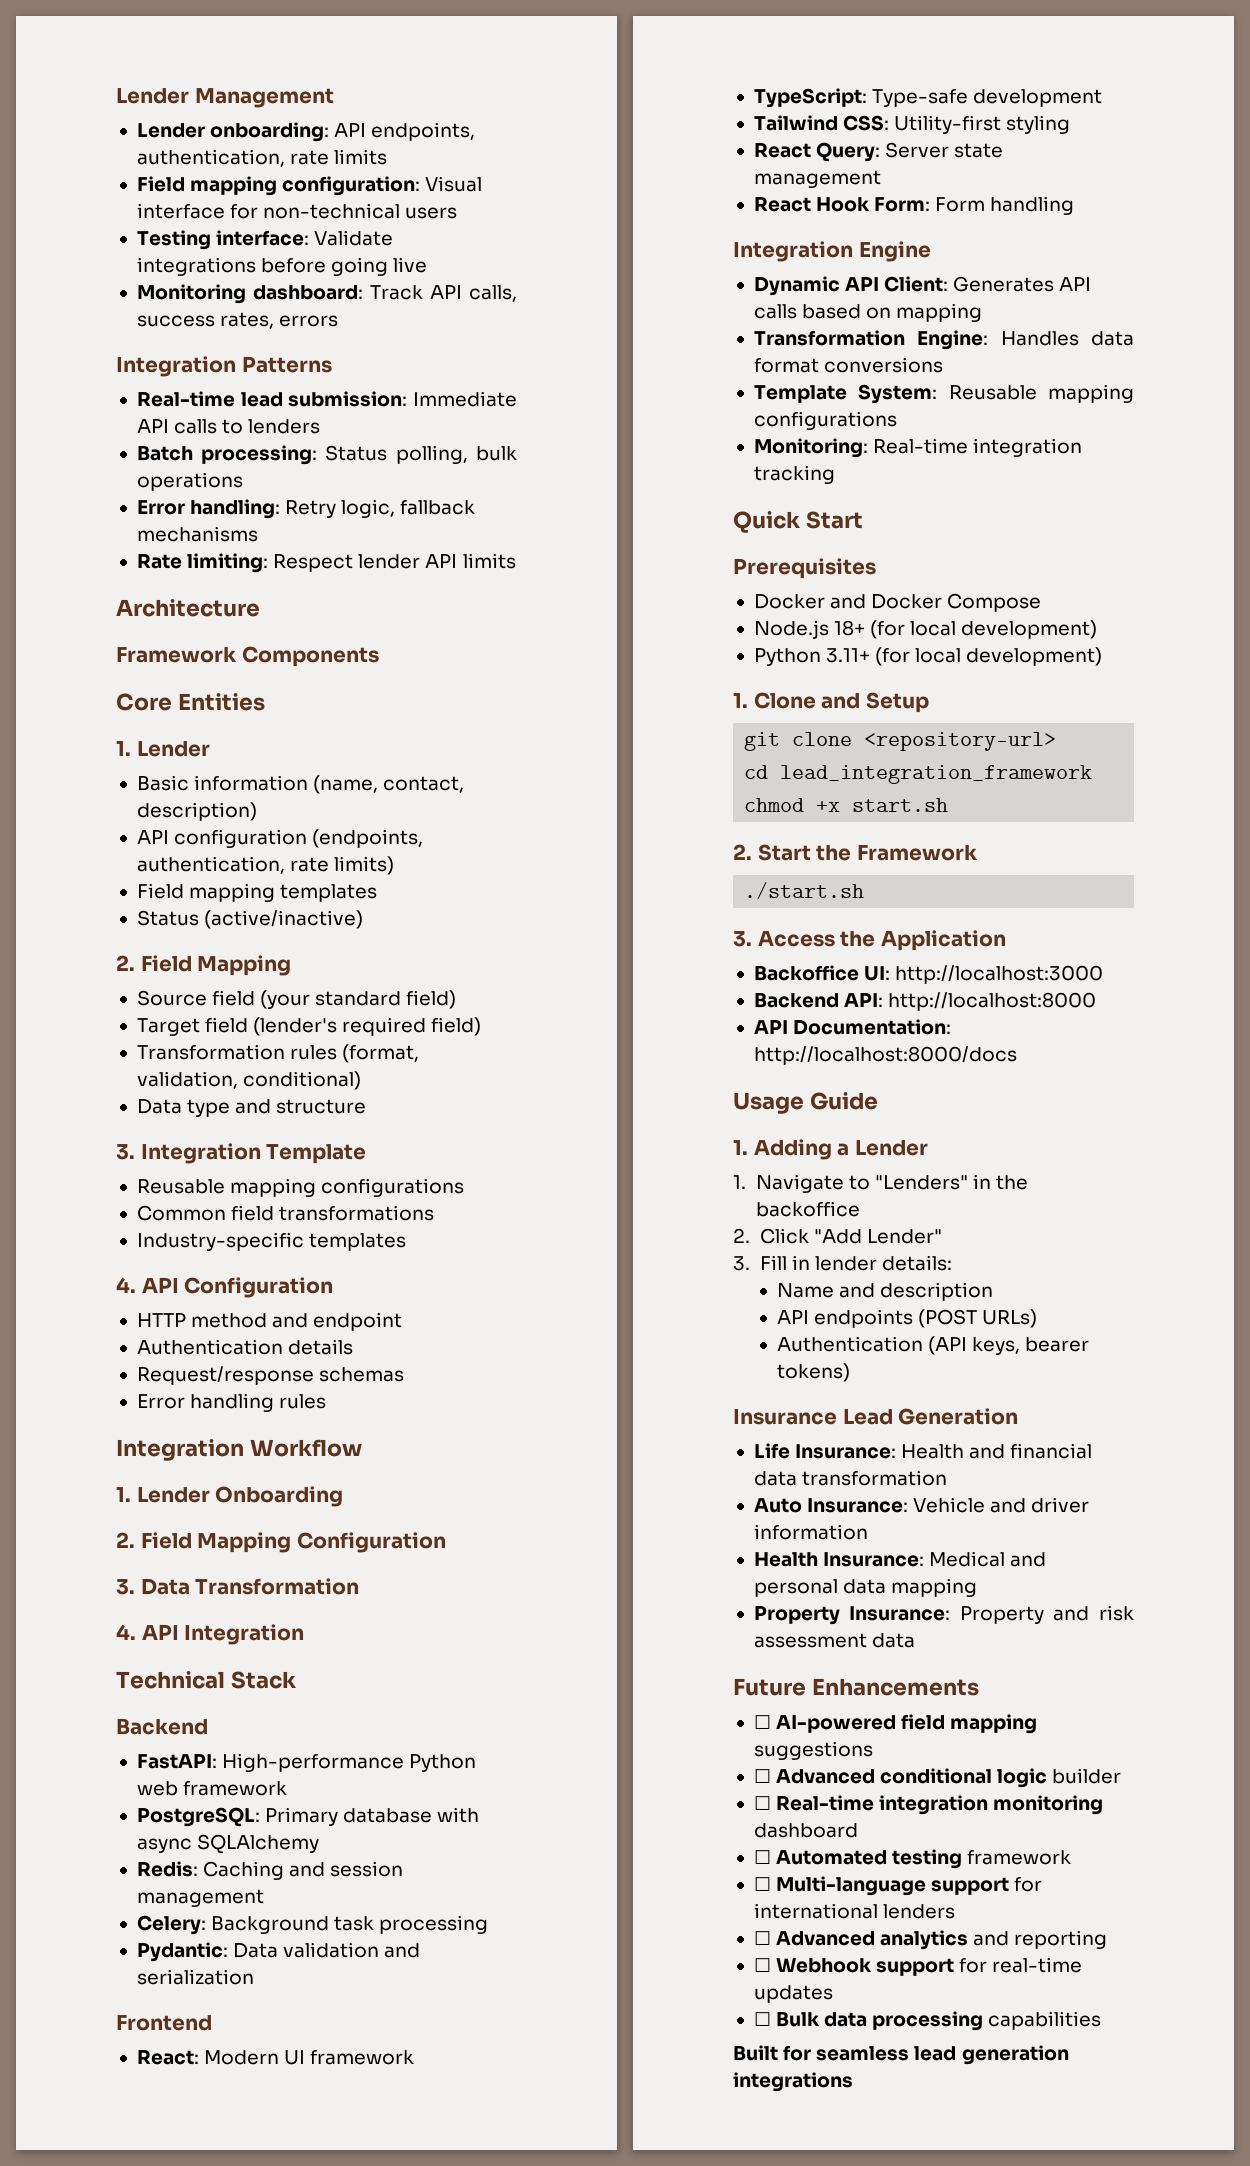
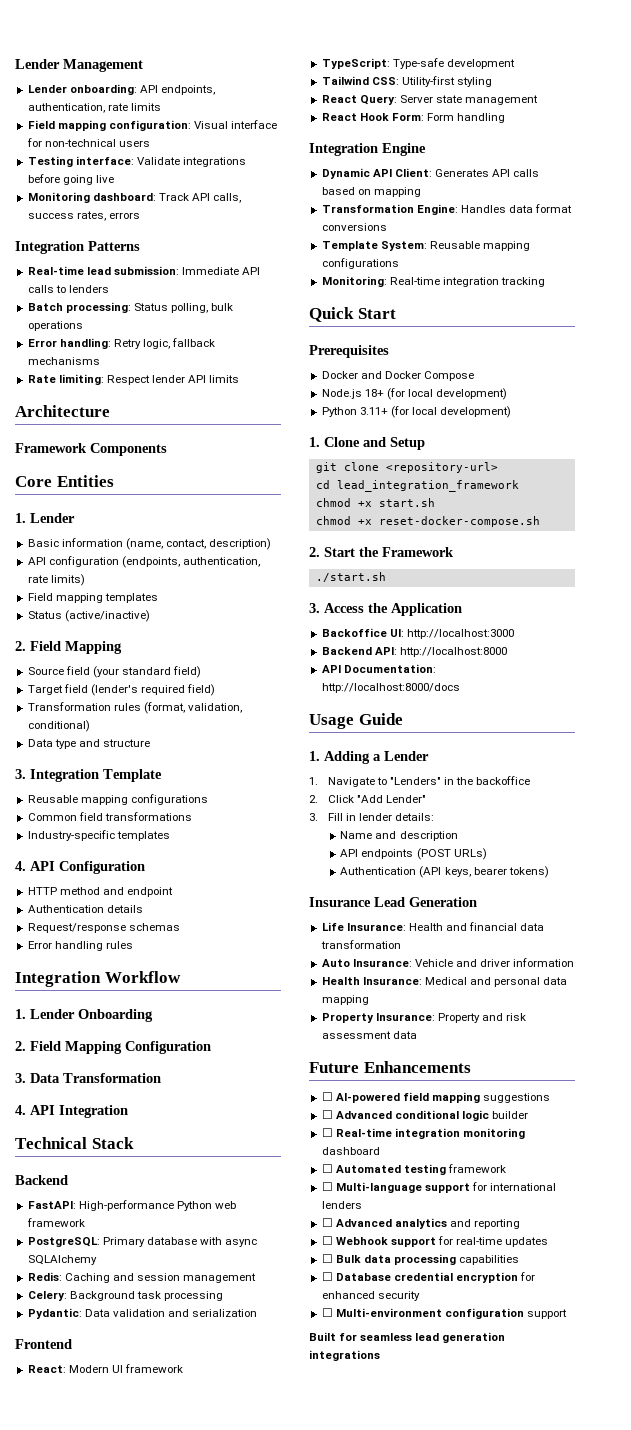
(949, 805) none -> [315,516,540,527] // chmod +x reset-docker-compose.sh
(1102, 2020) none -> [321,1272,536,1283] [321,1291,420,1301] [321,1308,567,1319] // ☐ Database credential encryption for enhanced security // ☐ Multi-environment configuration support

